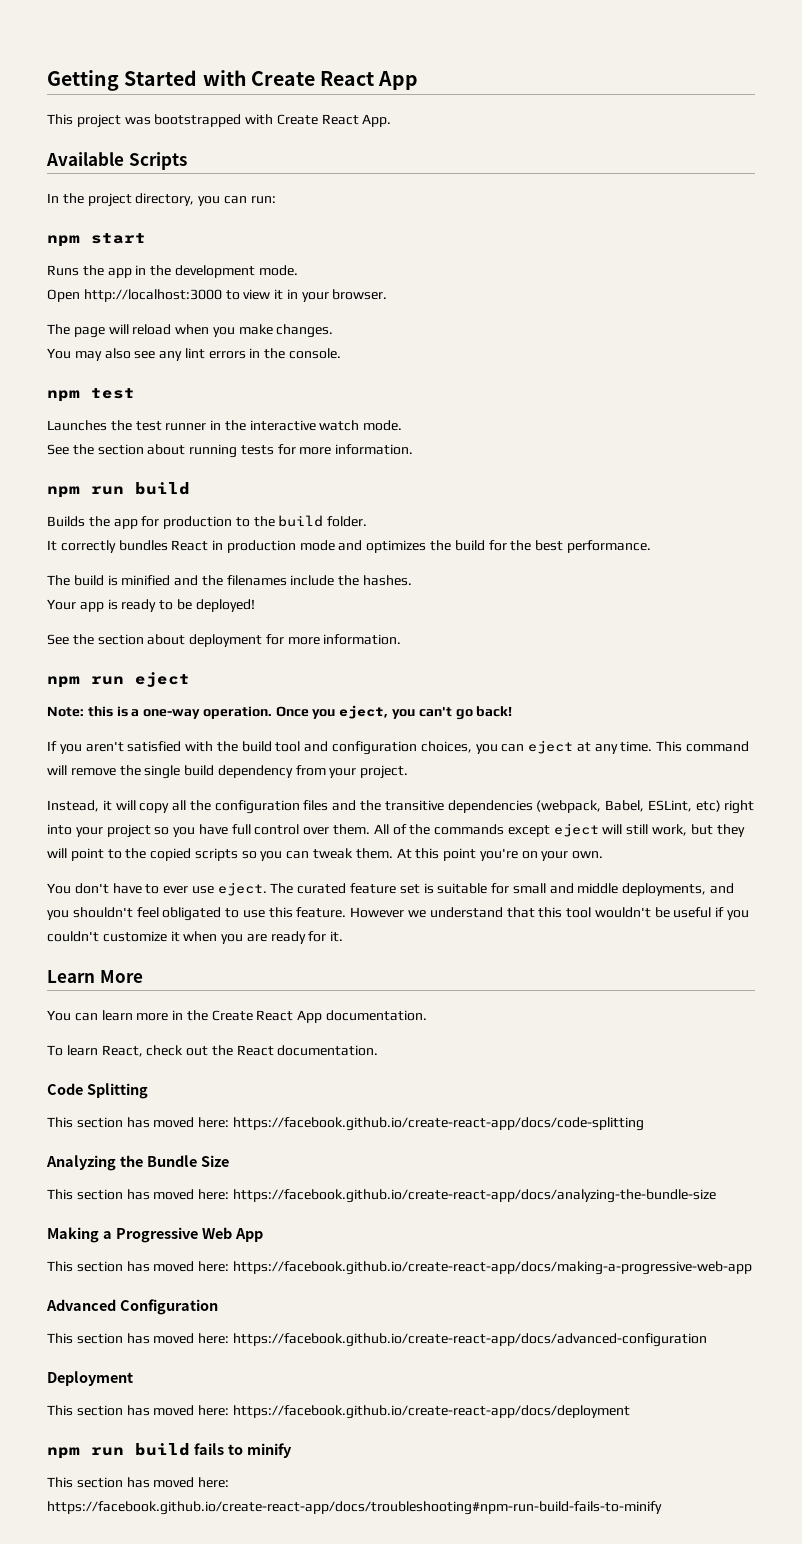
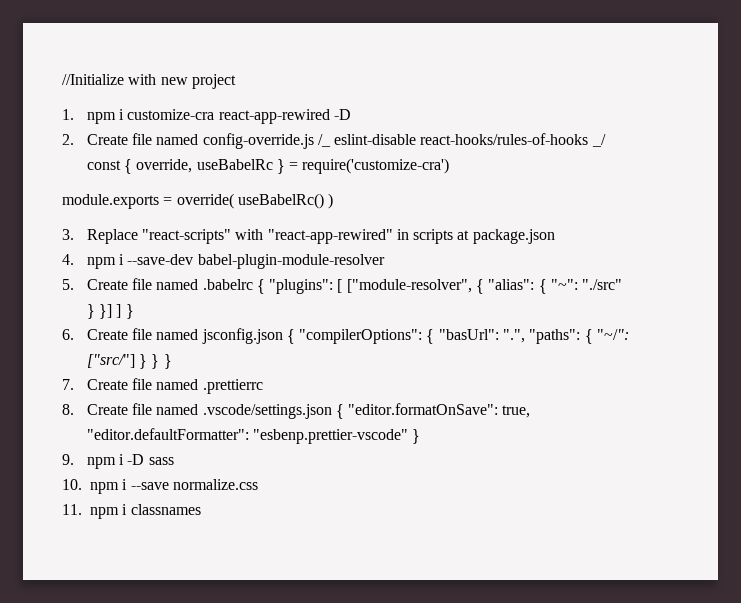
[47,70,419,91] [47,114,392,128] [46,152,187,170] [47,193,276,207] [47,233,146,247] [47,265,298,278] [47,289,388,302] [47,324,334,338] [47,348,342,361] [47,388,135,402] [47,420,403,431] [47,444,414,458] [47,482,190,498] [47,515,368,529] [47,540,651,553] [47,575,413,586] [47,599,255,612] [47,634,402,647] [47,672,190,688] [47,705,513,720] [47,740,750,755] [47,765,409,779] [47,800,755,814] [47,823,745,838] [47,848,604,861] [47,882,735,896] [47,907,750,921] [47,931,344,944] [47,970,143,983] [47,1010,428,1023] [47,1045,379,1057] [47,1083,148,1099] [47,1117,644,1131] [46,1155,229,1171] [47,1189,716,1203] [47,1227,263,1243] [47,1261,752,1275] [46,1299,218,1315] [47,1333,707,1347] [47,1371,133,1386] [47,1405,630,1419] [47,1443,292,1459] [47,1477,230,1488] [47,1501,662,1515] Getting Started with Create React App // This project was bootstrapped with Create React App. // Available Scripts // In the project directory, you can run: // npm start // Runs the app in the development mode. // Open http://localhost:3000 to view it in your browser. // The page will reload when you make changes. // You may also see any lint errors in the console. // npm test // Launches the test runner in the interactive watch mode. // See the section about running tests for more information. // npm run build // Builds the app for production to the build folder. // It correctly bundles React in production mode and optimizes the build for the best performance. // The build is minified and the filenames include the hashes. // Your app is ready to be deployed! // See the section about deployment for more information. // npm run eject // Note: this is a one-way operation. Once you eject, you can't go back! // If you aren't satisfied with the build tool and configuration choices, you can eject at any time. This command will remove the single build dependency from your project. // Instead, it will copy all the configuration files and the transitive dependencies (webpack, Babel, ESLint, etc) right into your project so you have full control over them. All of the commands except eject will still work, but they will point to the copied scripts so you can tweak them. At this point you're on your own. // You don't have to ever use eject. The curated feature set is suitable for small and middle deployments, and you shouldn't feel obligated to use this feature. However we understand that this tool wouldn't be useful if you couldn't customize it when you are ready for it. // Learn More // You can learn more in the Create React App documentation. // To learn React, check out the React documentation. // Code Splitting // This section has moved here: https://facebook.github.io/create-react-app/docs/code-splitting // Analyzing the Bundle Size // This section has moved here: https://facebook.github.io/create-react-app/docs/analyzing-the-bundle-size // Making a Progressive Web App // This section has moved here: https://facebook.github.io/create-react-app/docs/making-a-progressive-web-app // Advanced Configuration // This section has moved here: https://facebook.github.io/create-react-app/docs/advanced-configuration // Deployment // This section has moved here: https://facebook.github.io/create-react-app/docs/deployment // npm run build fails to minify // This section has moved here: https://facebook.github.io/create-react-app/docs/troubleshooting#npm-run-build-fails-to-minify -> [62,74,236,89] [62,109,351,124] [62,133,606,149] [86,158,450,174] [62,193,334,209] [62,229,555,244] [62,254,385,269] [62,278,623,294] [86,304,134,319] [62,328,630,344] [86,354,172,369] [62,378,263,394] [62,403,531,419] [86,428,421,444] [62,454,174,469] [62,479,258,494] [62,504,201,519] //Initialize with new project // 1. npm i customize-cra react-app-rewired -D // 2. Create file named config-override.js /_ eslint-disable react-hooks/rules-of-hooks _/ const { override, useBabelRc } = require('customize-cra') // module.exports = override( useBabelRc() ) // 3. Replace "react-scripts" with "react-app-rewired" in scripts at package.json // 4. npm i --save-dev babel-plugin-module-resolver // 5. Create file named .babelrc { "plugins": [ ["module-resolver", { "alias": { "~": "./src" } }] ] } // 6. Create file named jsconfig.json { "compilerOptions": { "basUrl": ".", "paths": { "~/": ["src/"] } } } // 7. Create file named .prettierrc // 8. Create file named .vscode/settings.json { "editor.formatOnSave": true, "editor.defaultFormatter": "esbenp.prettier-vscode" } // 9. npm i -D sass // 10. npm i --save normalize.css // 11. npm i classnames

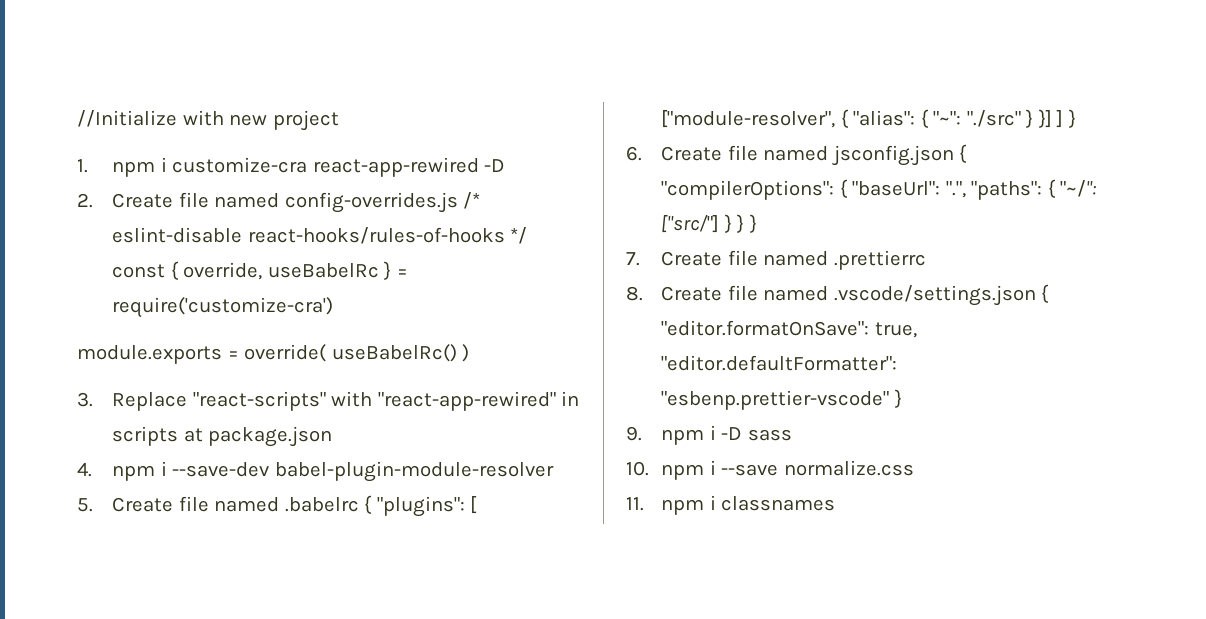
[202,133,331,149] config-override.js /_ -> [284,192,481,213] config-overrides.js /*
[591,134,606,147] _/ -> [510,227,528,244] */
[438,329,499,340] "basUrl": -> [852,181,941,196] "baseUrl":

